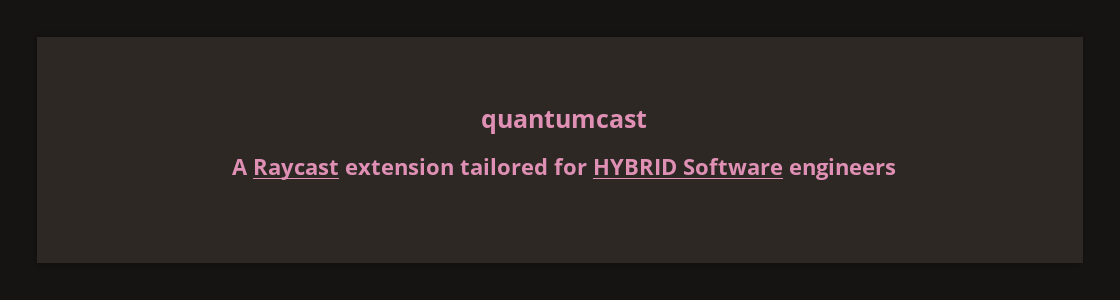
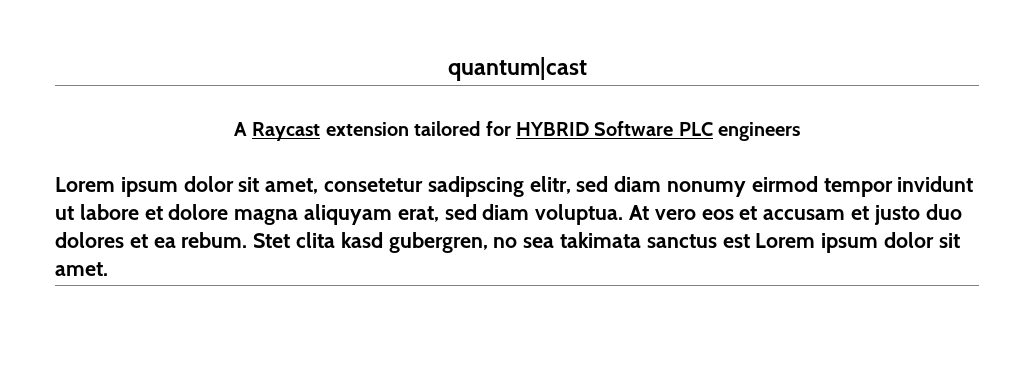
[481,111,647,134] quantumcast -> [447,57,587,81] quantum|cast
(783, 166) none -> [678,122,713,136] PLC
(896, 169) none -> [55,176,974,197] [55,204,962,225] [55,232,960,253] [55,262,108,276] // Lorem ipsum dolor sit amet, consetetur sadipscing elitr, sed diam nonumy eirmod tempor invidunt ut labore et dolore magna aliquyam erat, sed diam voluptua. At vero eos et accusam et justo duo dolores et ea rebum. Stet clita kasd gubergren, no sea takimata sanctus est Lorem ipsum dolor sit amet.

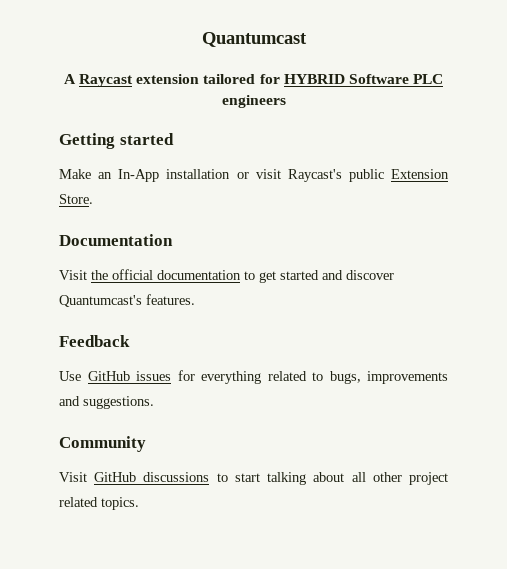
[447,57,587,81] quantum|cast -> [201,32,307,47] Quantumcast
[55,176,974,197] [55,204,962,225] [55,232,960,253] [55,262,108,276] Lorem ipsum dolor sit amet, consetetur sadipscing elitr, sed diam nonumy eirmod tempor invidunt ut labore et dolore magna aliquyam erat, sed diam voluptua. At vero eos et accusam et justo duo dolores et ea rebum. Stet clita kasd gubergren, no sea takimata sanctus est Lorem ipsum dolor sit amet. -> [59,133,174,149] [59,169,449,182] [59,194,93,204] [59,234,173,246] [59,269,394,283] [59,294,195,307] [59,335,130,347] [59,370,448,384] [59,396,154,409] [59,436,146,452] [59,472,449,485] [59,497,139,510] Getting started // Make an In-App installation or visit Raycast's public Extension Store. // Documentation // Visit the official documentation to get started and discover Quantumcast's features. // Feedback // Use GitHub issues for everything related to bugs, improvements and suggestions. // Community // Visit GitHub discussions to start talking about all other project related topics.

